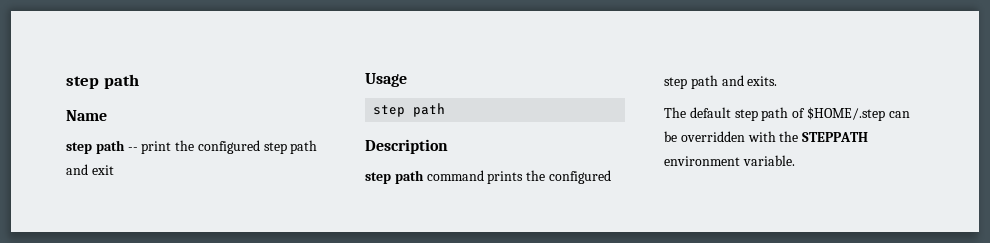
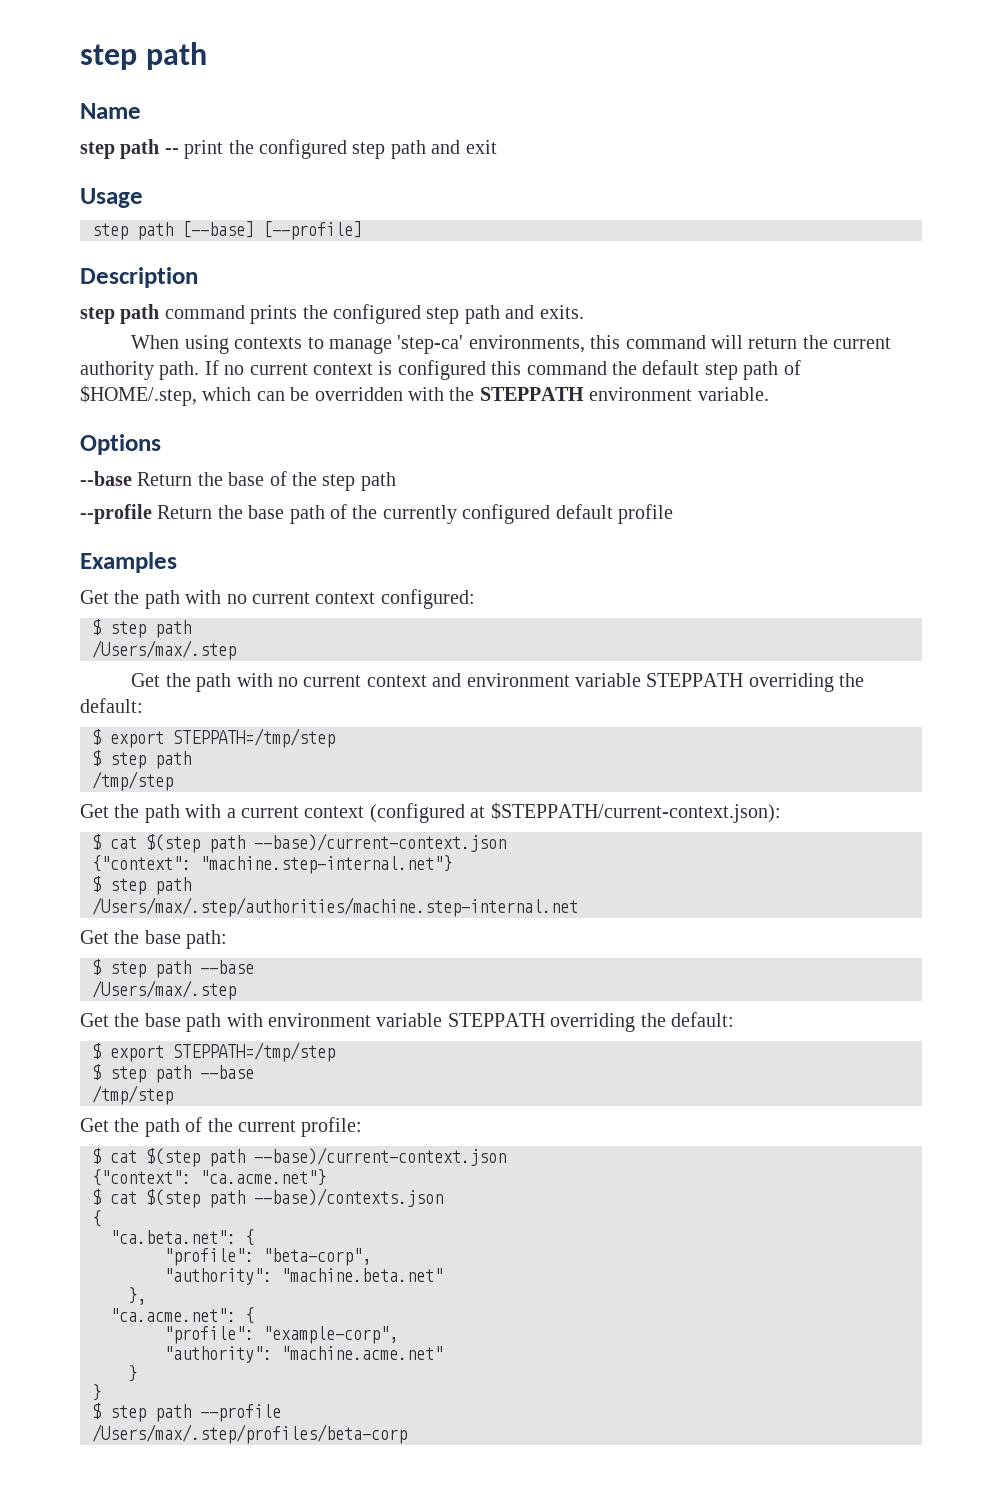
(446, 110) none -> [182,221,362,240] [--base] [--profile]
[664,107,686,118] The -> [131,335,892,354] [80,360,637,380] When using contexts to manage 'step-ca' environments, this command will return the current authority path. If no current context is configured this command the
[806,107,885,121] $HOME/.step -> [80,385,252,406] $HOME/.step, which
(795, 160) none -> [80,434,161,455] [80,471,396,491] [80,504,673,524] [80,552,177,573] [80,589,475,609] [92,619,191,638] [92,640,236,660] [131,673,865,692] [80,698,143,713] [92,728,335,748] [92,750,191,769] [92,771,173,791] [80,802,781,823] [92,833,506,853] [92,855,452,874] [92,876,191,895] [92,897,578,917] [80,930,228,949] [92,959,254,978] [92,980,236,1000] [80,1012,734,1032] [92,1042,335,1062] [92,1064,254,1083] [92,1085,173,1105] [80,1117,363,1137] [92,1147,506,1167] [92,1169,326,1186] [92,1188,443,1208] [92,1210,101,1227] [110,1229,254,1246] [164,1248,371,1266] [164,1268,443,1285] [128,1287,146,1305] [110,1307,254,1324] [164,1326,398,1344] [164,1346,443,1363] [128,1365,137,1382] [92,1384,101,1401] [92,1403,281,1422] [92,1424,407,1444] // Options // --base Return the base of the step path // --profile Return the base path of the currently configured default profile // Examples // Get the path with no current context configured: // $ step path // /Users/max/.step // Get the path with no current context and environment variable STEPPATH overriding the default: // $ export STEPPATH=/tmp/step // $ step path // /tmp/step // Get the path with a current context (configured at $STEPPATH/current-context.json): // $ cat $(step path --base)/current-context.json // {"context": "machine.step-internal.net"} // $ step path // /Users/max/.step/authorities/machine.step-internal.net // Get the base path: // $ step path --base // /Users/max/.step // Get the base path with environment variable STEPPATH overriding the default: // $ export STEPPATH=/tmp/step // $ step path --base // /tmp/step // Get the path of the current profile: // $ cat $(step path --base)/current-context.json // {"context": "ca.acme.net"} // $ cat $(step path --base)/contexts.json // { // "ca.beta.net": { // "profile": "beta-corp", // "authority": "machine.beta.net" // }, // "ca.acme.net": { // "profile": "example-corp", // "authority": "machine.acme.net" // } // } // $ step path --profile // /Users/max/.step/profiles/beta-corp

